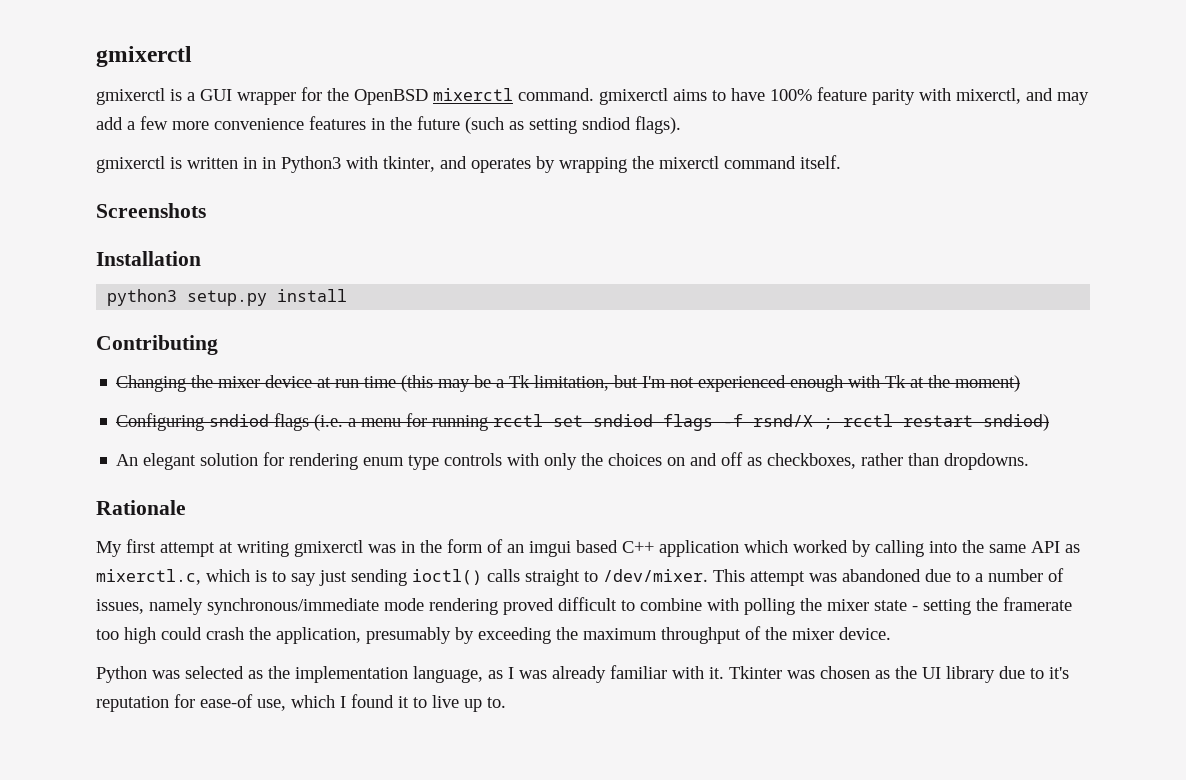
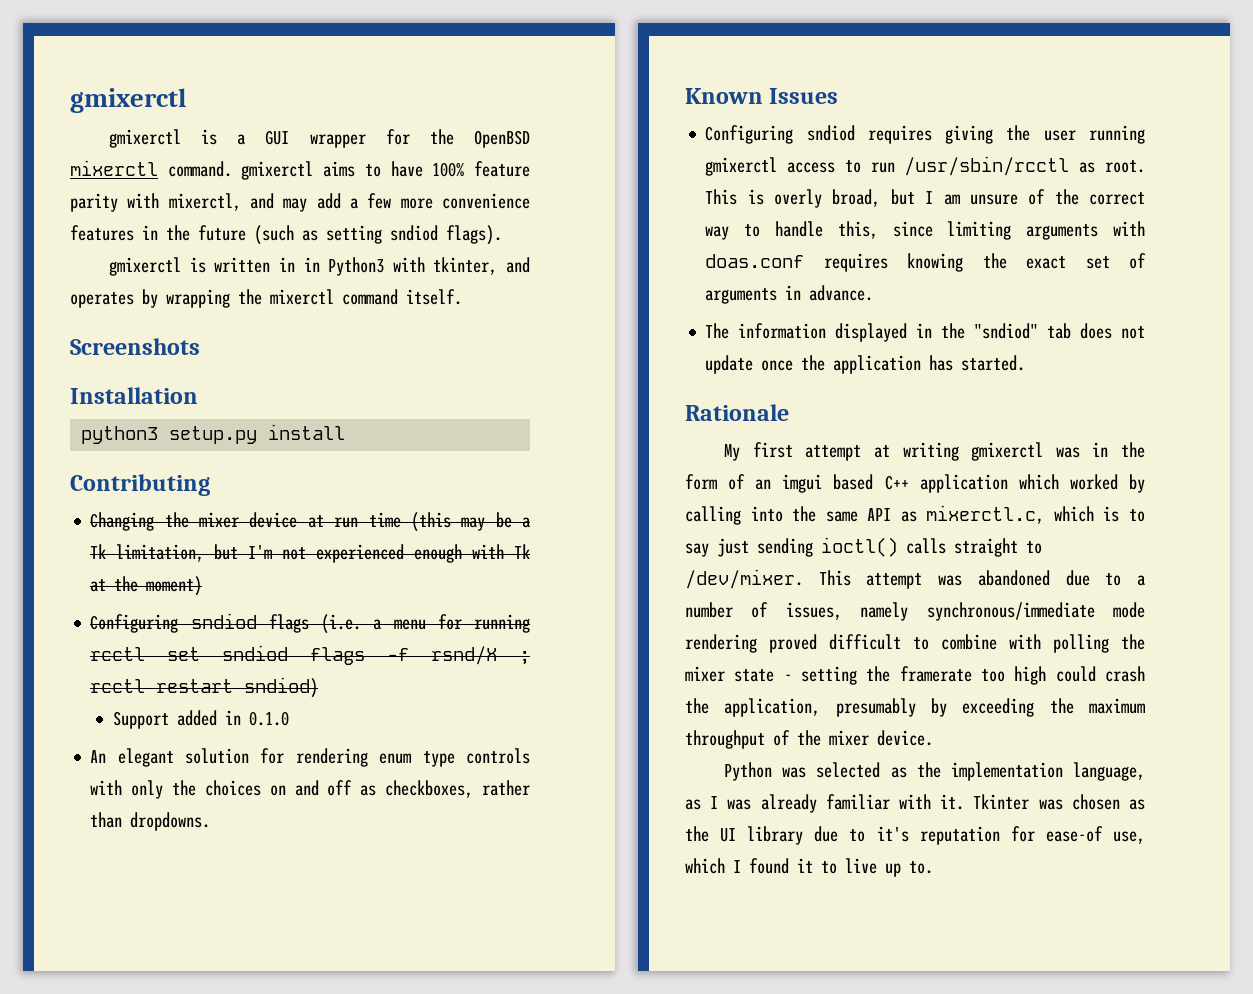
(1050, 422) none -> [112,710,289,729] // Support added in 0.1.0
(1030, 461) none -> [685,88,839,104] [705,125,1145,144] [705,156,1145,176] [705,189,1145,208] [705,221,1145,240] [705,253,1146,272] [705,285,874,304] [705,323,1145,342] [705,355,1026,374] // Known Issues // Configuring sndiod requires giving the user running gmixerctl access to run /usr/sbin/rcctl as root. This is overly broad, but I am unsure of the correct way to handle this, since limiting arguments with doas.conf requires knowing the exact set of arguments in advance. // The information displayed in the "sndiod" tab does not update once the application has started.

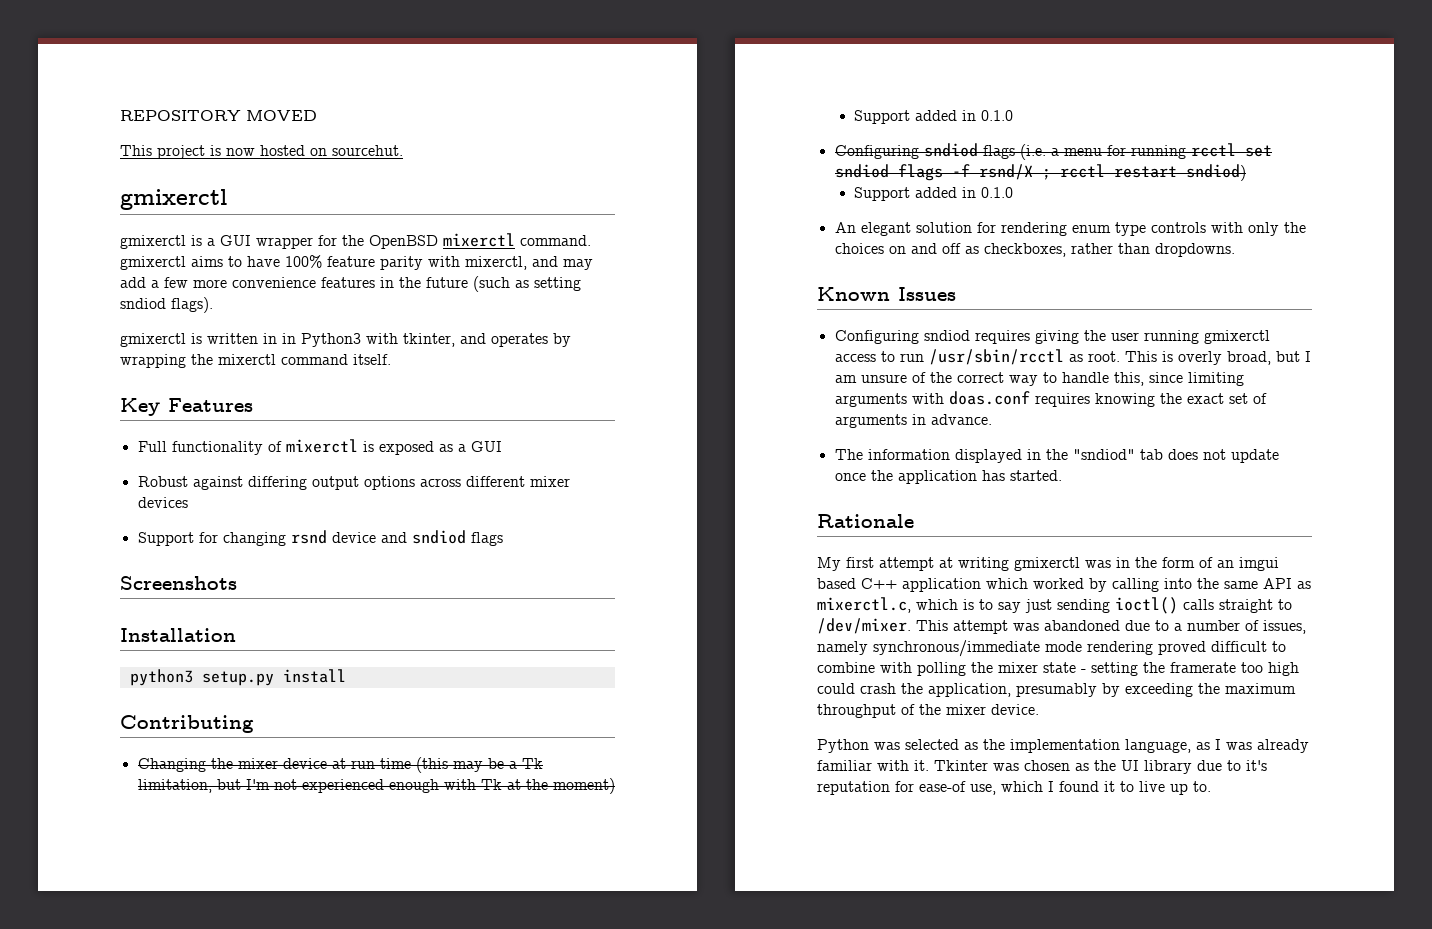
(70, 100) none -> [120,110,317,121] [120,145,403,159] REPOSITORY MOVED // This project is now hosted on sourcehut. //
(462, 297) none -> [120,398,253,416] [137,439,502,455] [137,476,570,490] [137,497,188,508] [137,530,503,546] // Key Features // Full functionality of mixerctl is exposed as a GUI // Robust against differing output options across different mixer devices // Support for changing rsnd device and sndiod flags
(203, 586) none -> [854,110,1014,124] // Support added in 0.1.0

